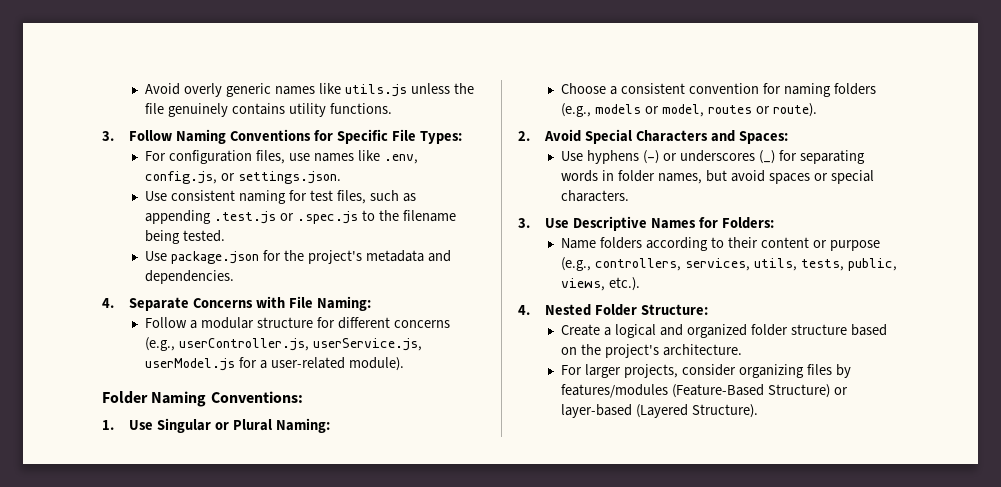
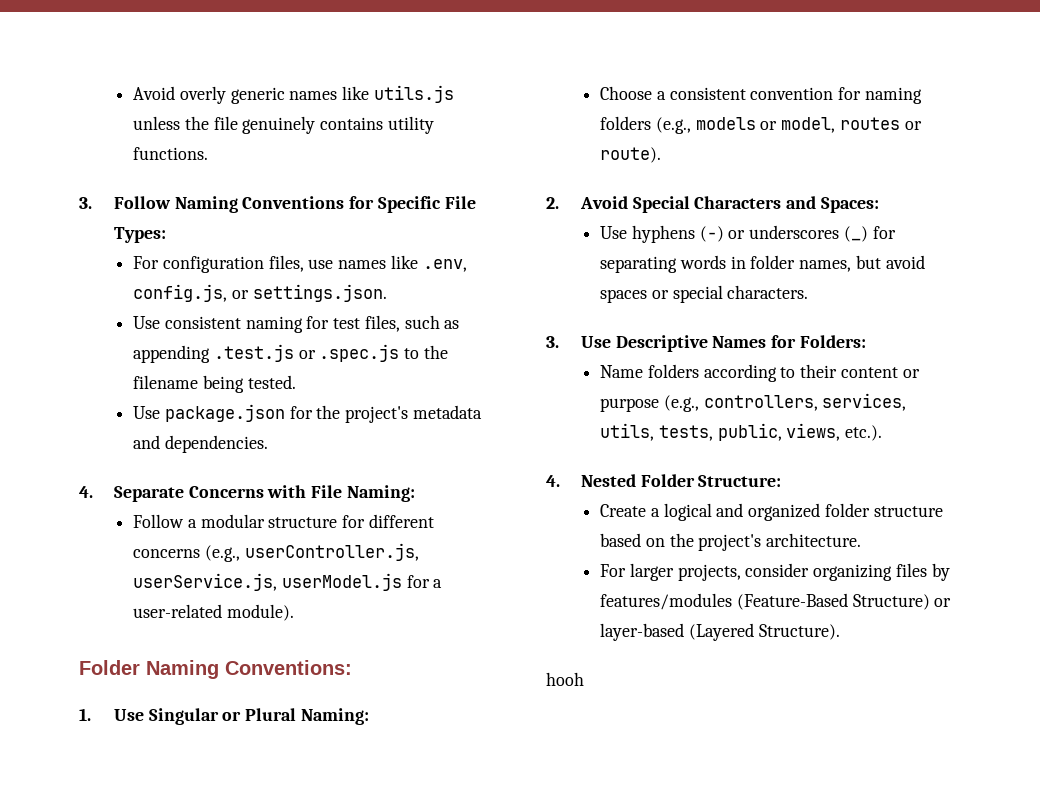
(759, 411) none -> [546,672,584,686] // hooh

